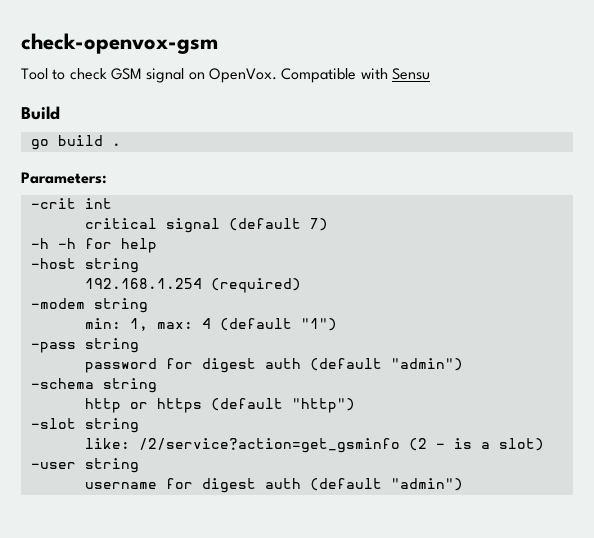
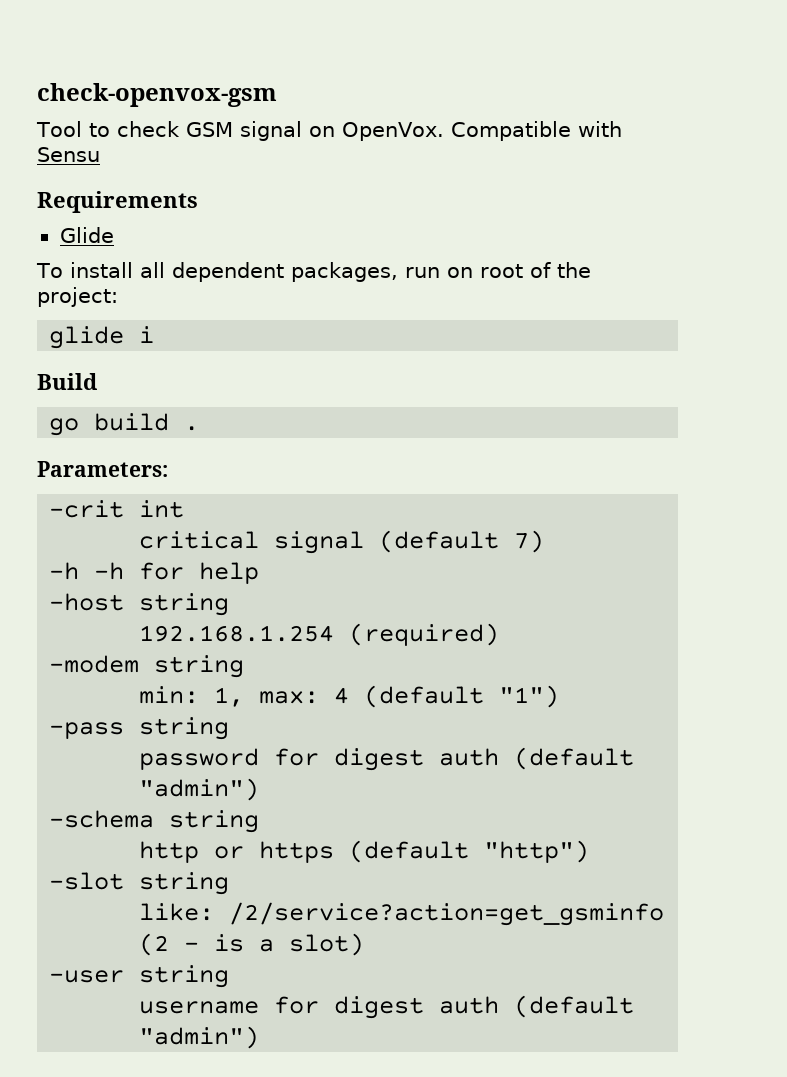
(430, 74) none -> [37,191,198,213] [59,227,114,243] [36,262,591,282] [37,287,118,307] [49,326,155,349] // Requirements // Glide // To install all dependent packages, run on root of the project: // glide i

